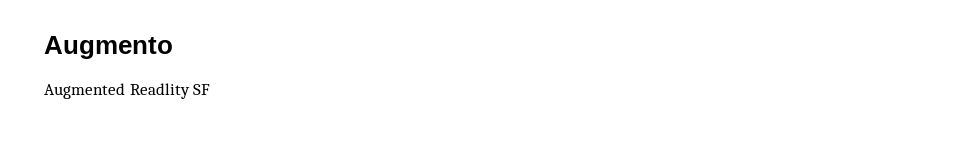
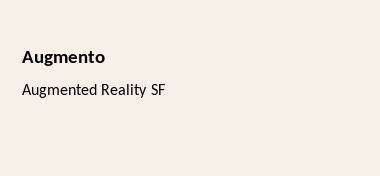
[129,83,190,99] Readlity -> [101,84,148,98] Reality

